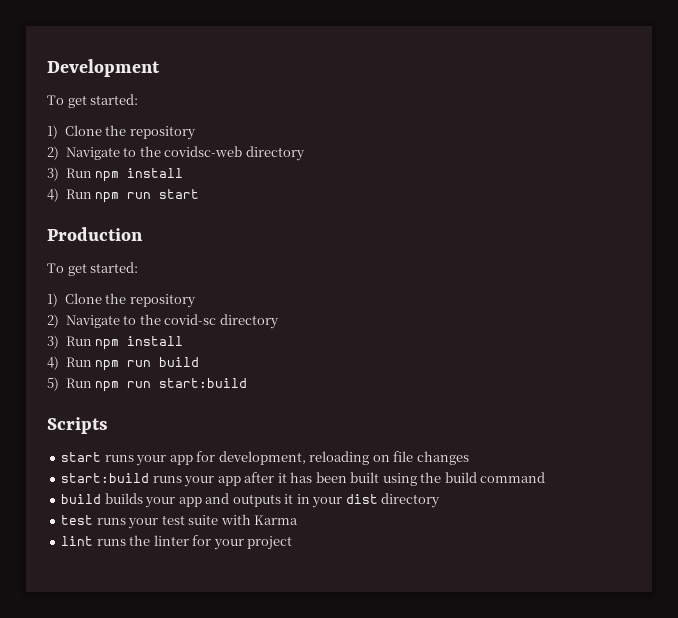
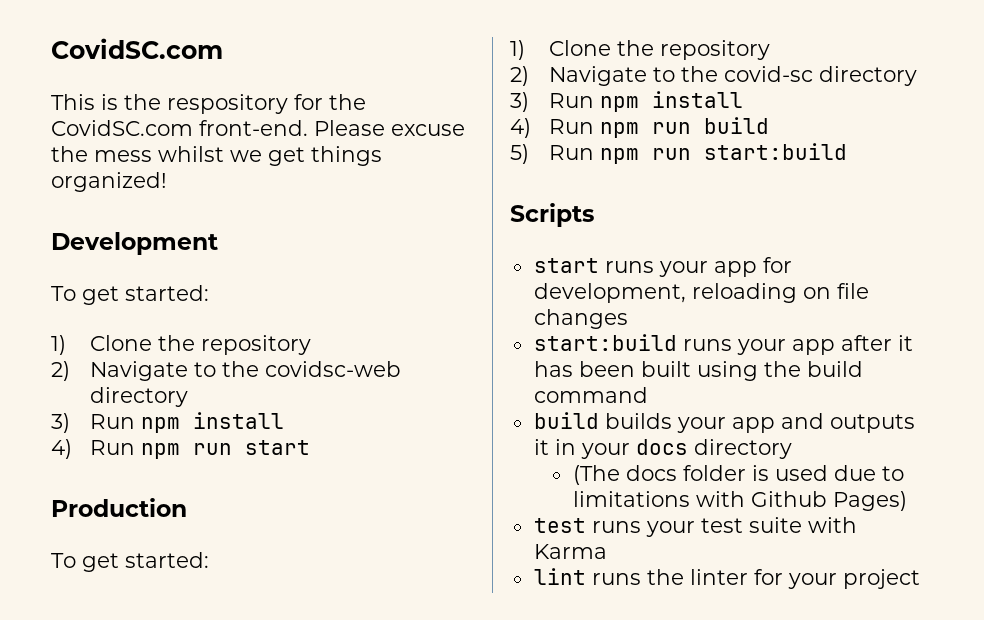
(47, 68) none -> [51,38,223,59] [51,94,366,114] [51,120,465,136] [51,146,382,166] [51,172,167,192] CovidSC.com // This is the respository for the CovidSC.com front-end. Please excuse the mess whilst we get things organized! //
[345,493,441,508] dist directory -> [635,439,792,459] [572,465,904,485] [572,491,907,511] docs directory // (The docs folder is used due to limitations with Github Pages)

